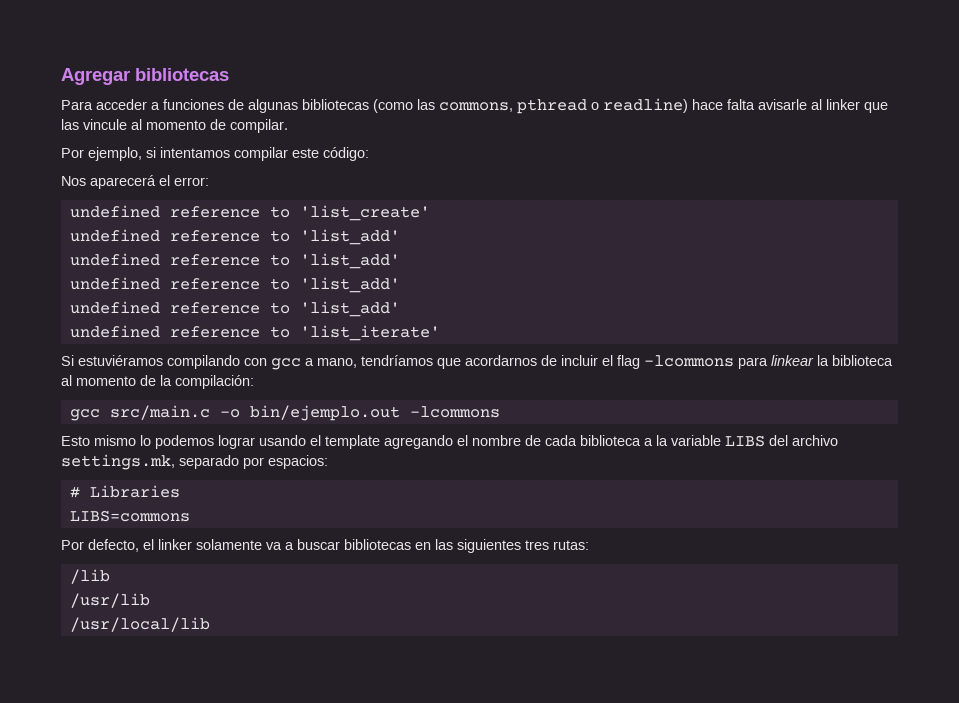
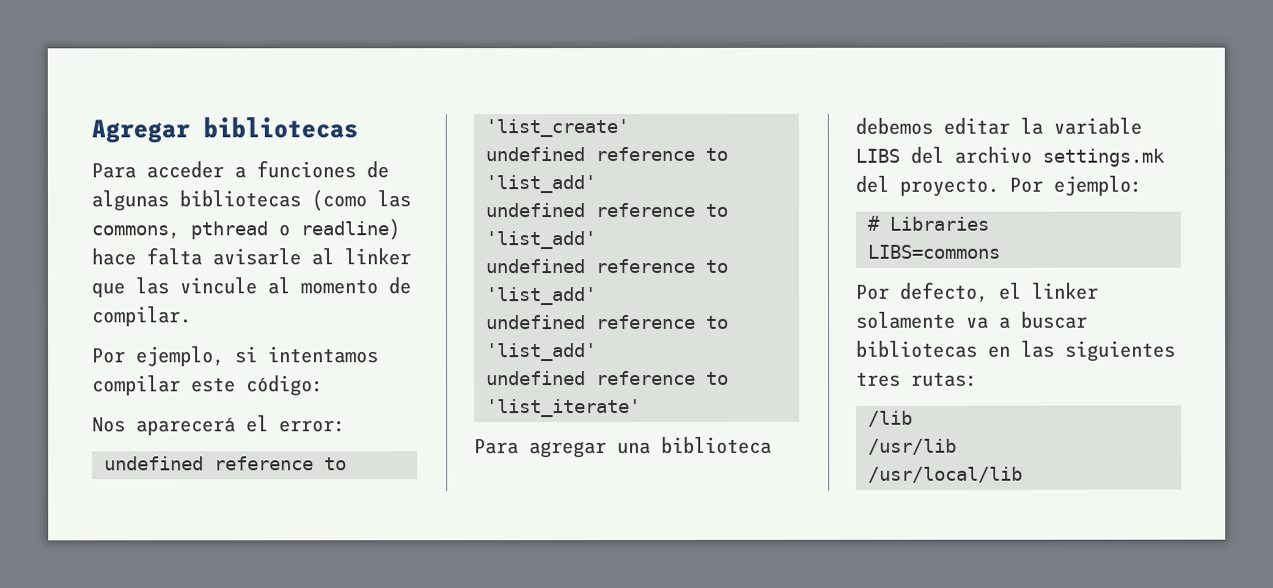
[61,355,893,370] [61,375,254,389] [69,405,500,421] [61,435,653,449] Si estuviéramos compilando con gcc a mano, tendríamos que acordarnos de incluir el flag -lcommons para linkear la biblioteca al momento de la compilación: // gcc src/main.c -o bin/ejemplo.out -lcommons // Esto mismo lo podemos lograr usando el template agregando el nombre de cada biblioteca a -> [474,436,772,459] [855,117,1010,135] Para agregar una biblioteca debemos editar
[61,454,328,470] settings.mk, separado por espacios: -> [1042,148,1165,167] [855,175,1142,197] settings.mk del proyecto. Por ejemplo:

